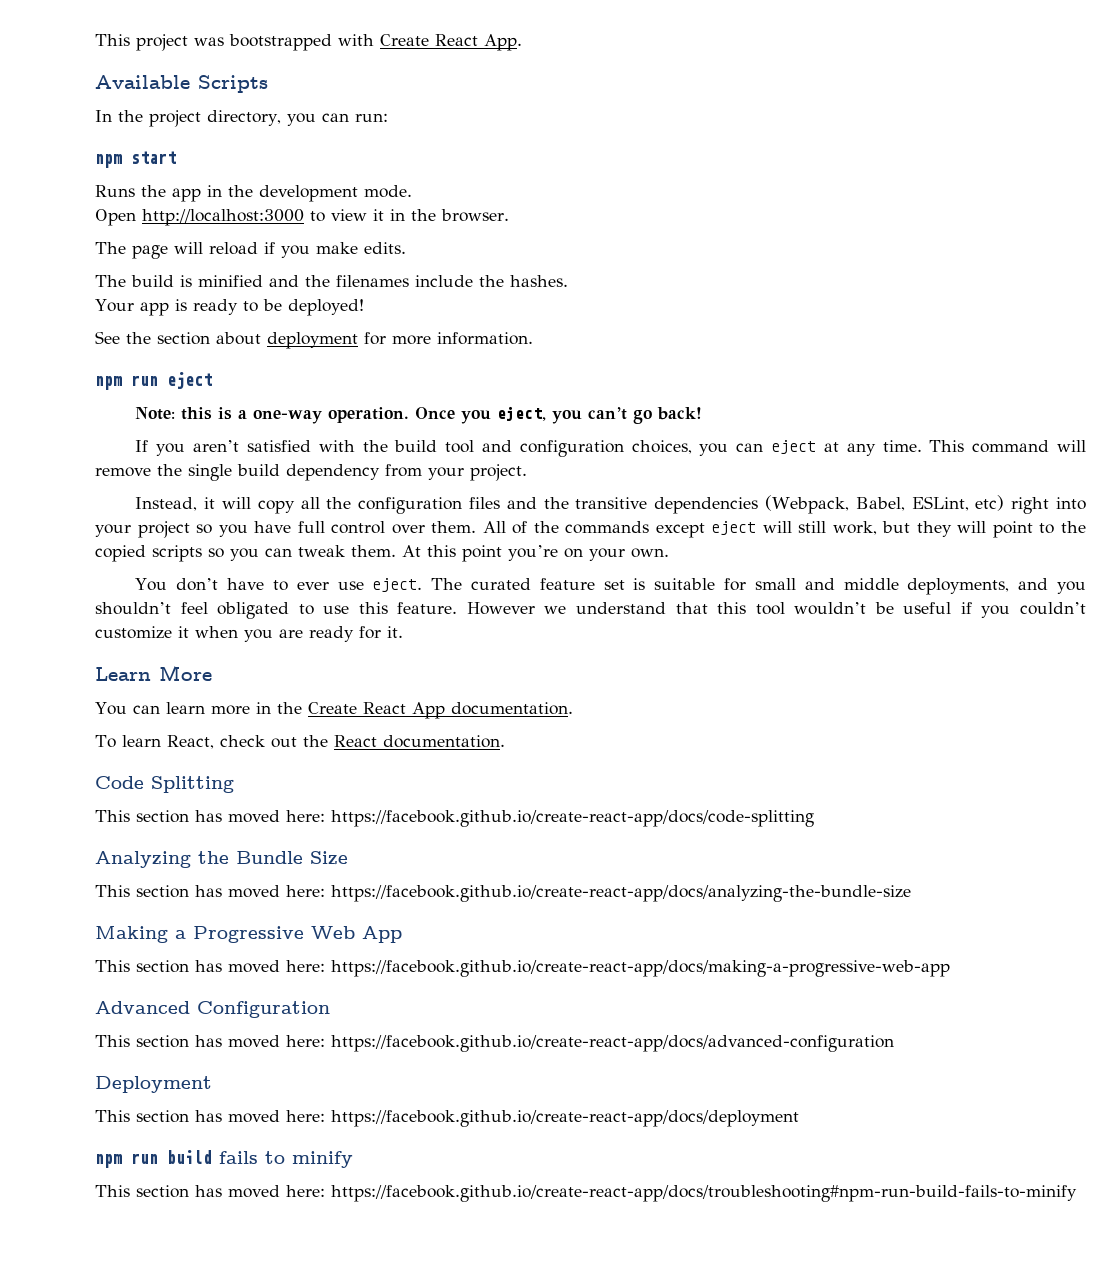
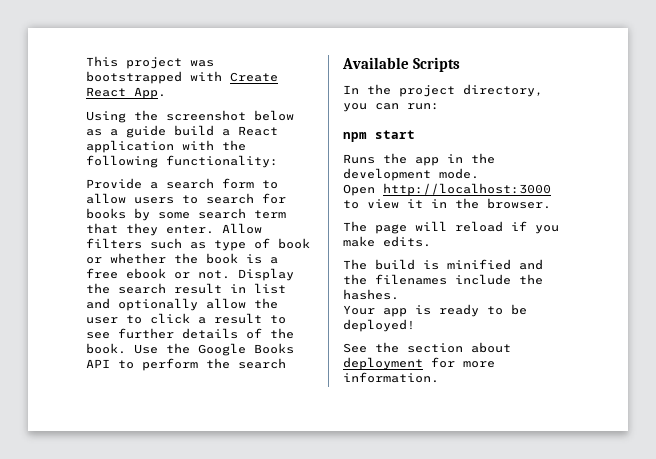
(522, 42) none -> [86,110,294,123] [86,125,278,138] [86,140,246,153] [86,155,278,168] [86,178,278,189] [86,193,286,204] [86,208,286,221] [86,223,262,236] [86,238,310,251] [86,253,278,264] [86,268,294,281] [86,283,286,294] [86,298,278,311] [86,313,286,324] [86,328,294,339] [86,343,294,356] [86,358,286,371] // Using the screenshot below as a guide build a React application with the following functionality: // Provide a search form to allow users to search for books by some search term that they enter. Allow filters such as type of book or whether the book is a free ebook or not. Display the search result in list and optionally allow the user to click a result to see further details of the book. Use the Google Books API to perform the search
[95,372,212,390] [135,406,703,424] [135,440,1087,457] [95,464,527,481] [135,495,1087,514] [95,521,1086,538] [95,545,669,562] [135,578,1087,595] [95,602,1086,619] [95,626,403,642] [95,665,212,681] [95,702,573,719] [95,735,505,749] [95,776,234,793] [95,810,814,827] [95,851,348,868] [95,885,911,902] [95,926,402,943] [95,960,950,977] [95,1001,330,1018] [95,1035,894,1052] [95,1076,212,1093] [95,1110,799,1127] [95,1150,353,1168] [95,1185,1077,1202] // npm run eject // Note: this is a one-way operation. Once you eject, you can’t go back! // If you aren’t satisfied with the build tool and configuration choices, you can eject at any time. This command will remove the single build dependency from your project. // Instead, it will copy all the configuration files and the transitive dependencies (Webpack, Babel, ESLint, etc) right into your project so you have full control over them. All of the commands except eject will still work, but they will point to the copied scripts so you can tweak them. At this point you’re on your own. // You don’t have to ever use eject. The curated feature set is suitable for small and middle deployments, and you shouldn’t feel obligated to use this feature. However we understand that this tool wouldn’t be useful if you couldn’t customize it when you are ready for it. // Learn More // You can learn more in the Create React App documentation. // To learn React, check out the React documentation. // Code Splitting // This section has moved here: https://facebook.github.io/create-react-app/docs/code-splitting // Analyzing the Bundle Size // This section has moved here: https://facebook.github.io/create-react-app/docs/analyzing-the-bundle-size // Making a Progressive Web App // This section has moved here: https://facebook.github.io/create-react-app/docs/making-a-progressive-web-app // Advanced Configuration // This section has moved here: https://facebook.github.io/create-react-app/docs/advanced-configuration // Deployment // This section has moved here: https://facebook.github.io/create-react-app/docs/deployment // npm run build fails to minify // This section has moved here: https://facebook.github.io/create-react-app/docs/troubleshooting#npm-run-build-fails-to-minify -> (439, 377) none

